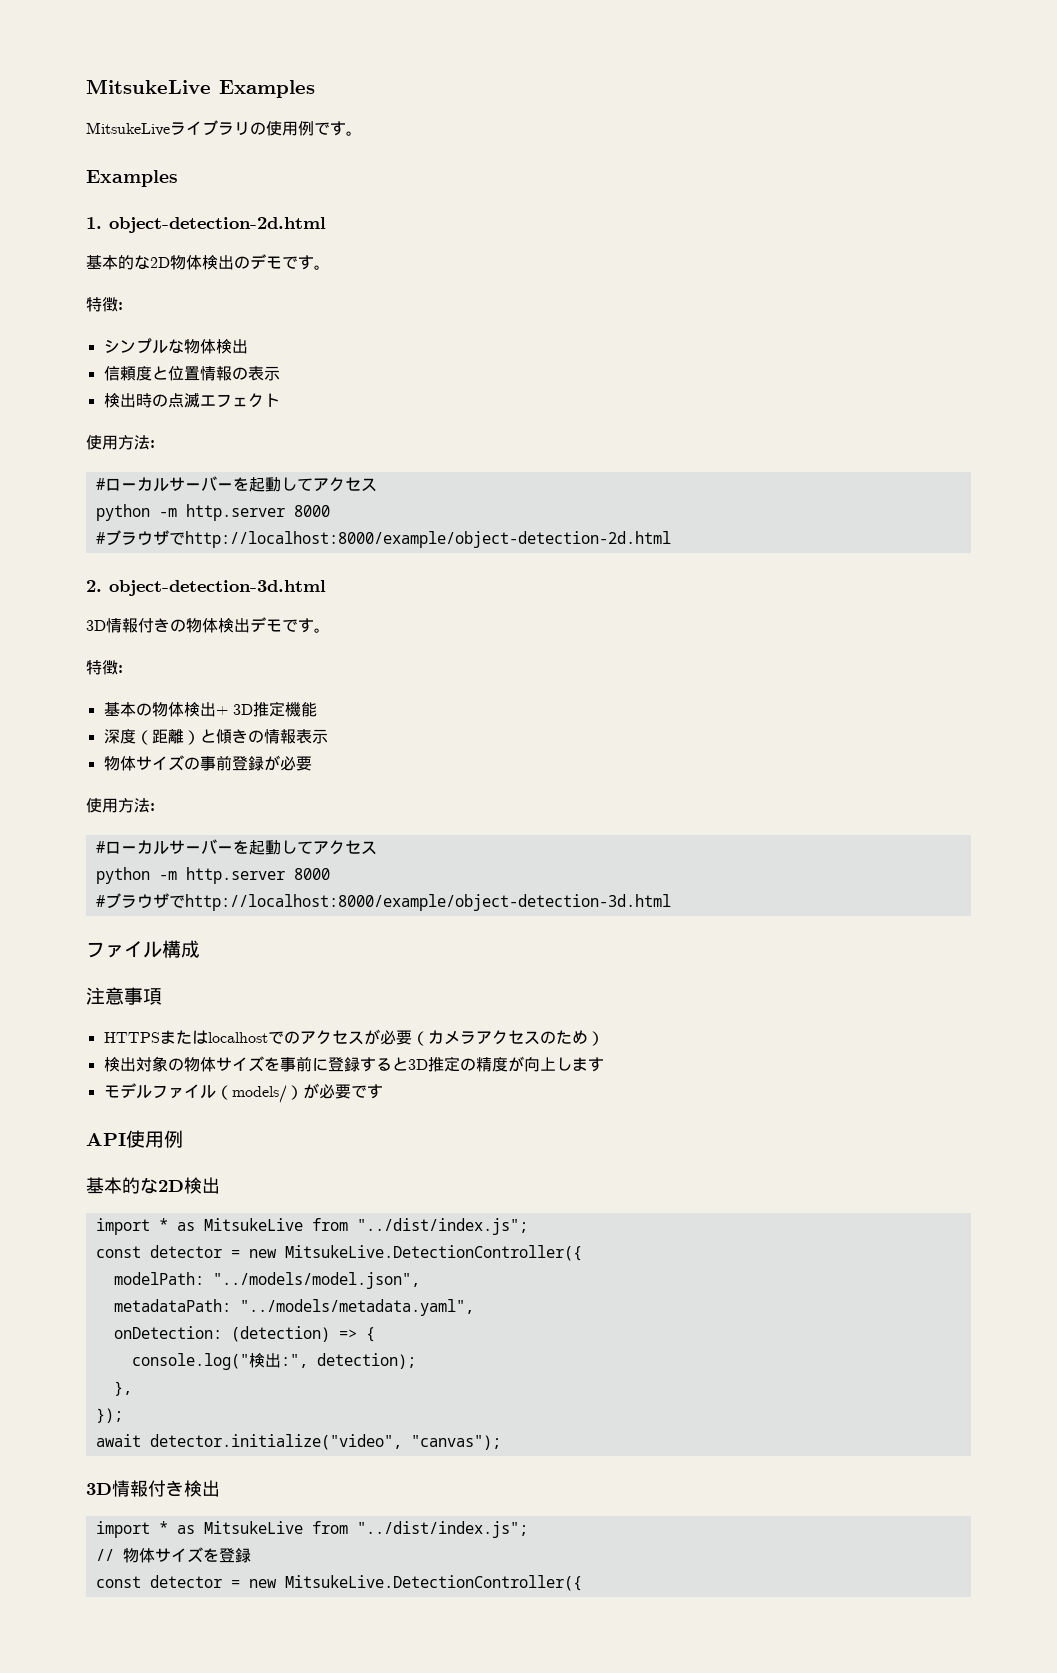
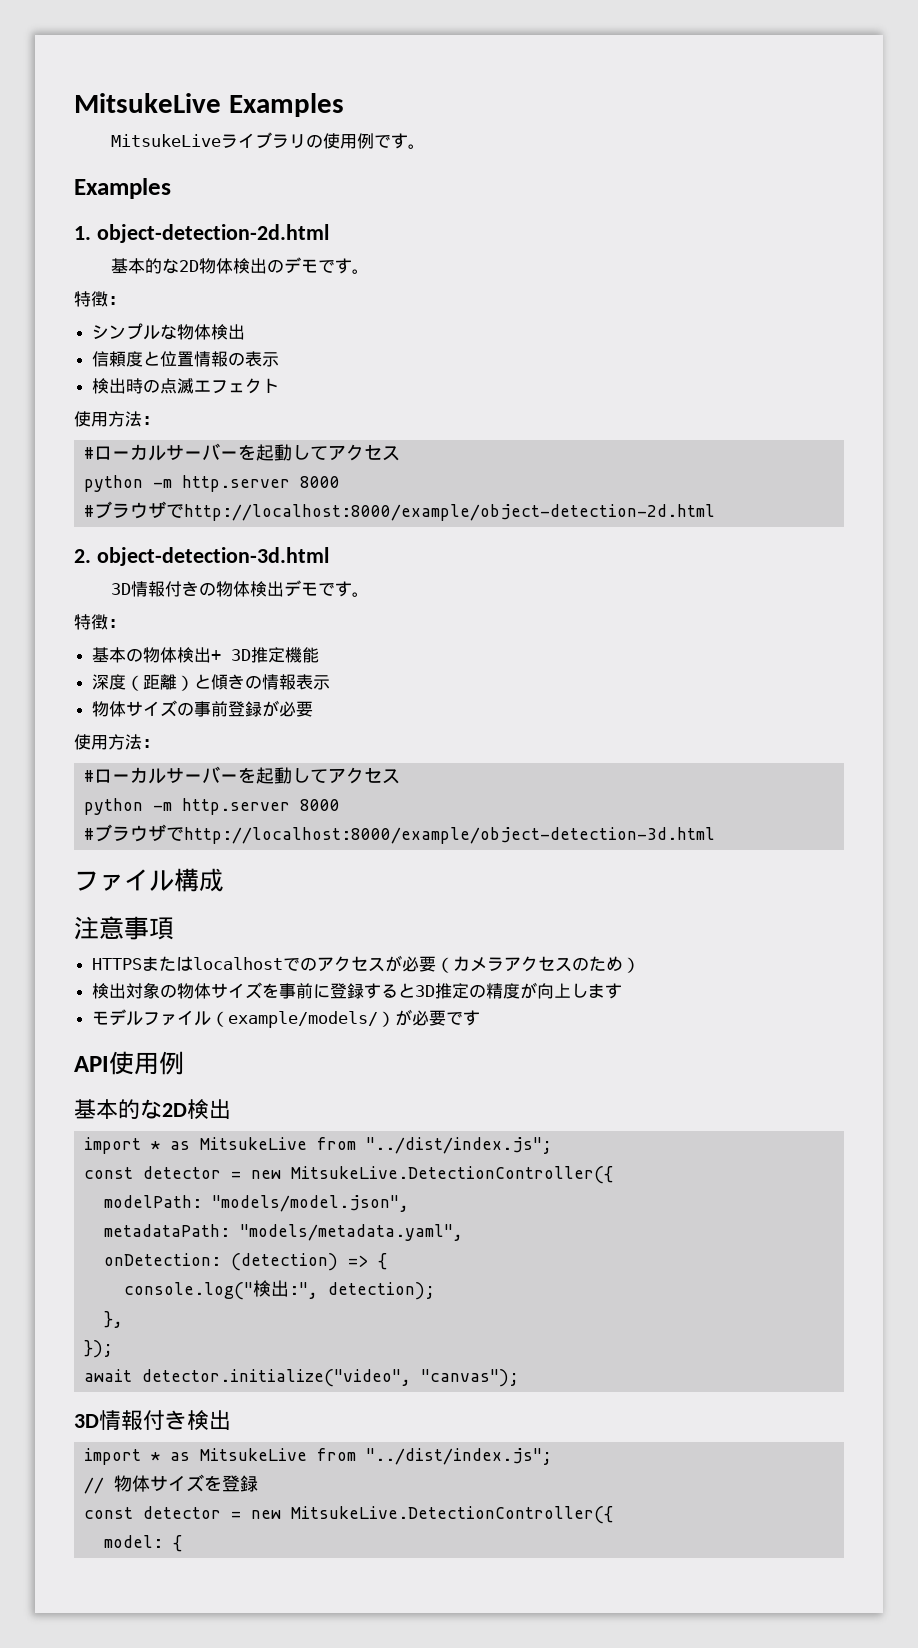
[231,1085,287,1103] models/ -> [228,1011,379,1028] example/models/
[212,1272,420,1289] "../models/model.json", -> [211,1195,409,1212] "models/model.json",
[239,1299,474,1316] "../models/metadata.yaml", -> [239,1224,463,1241] "models/metadata.yaml",
(582, 1583) none -> [103,1535,182,1552] // model: {

